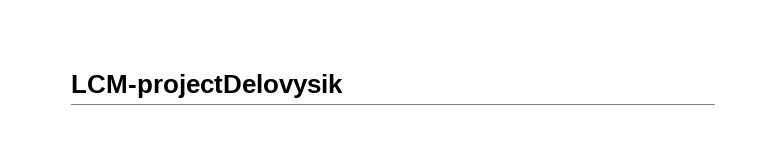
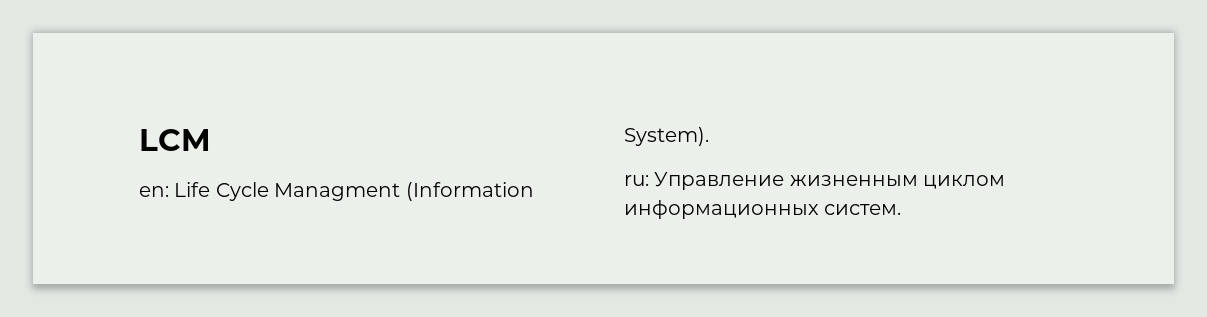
[71,74,343,98] LCM-projectDelovysik -> [139,129,211,151] [139,182,534,201] [624,127,709,146] [624,172,1006,190] [624,200,902,219] LCM // en: Life Cycle Managment (Information System). // ru: Управление жизненным циклом информационных систем.

